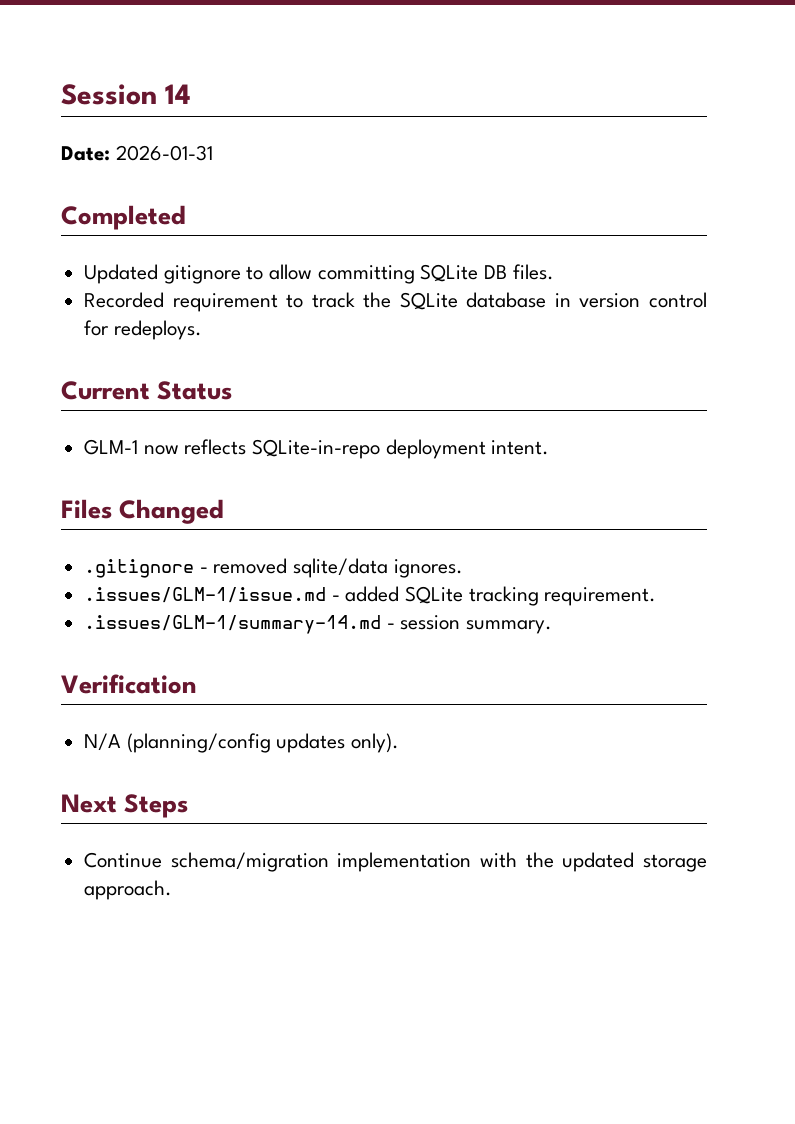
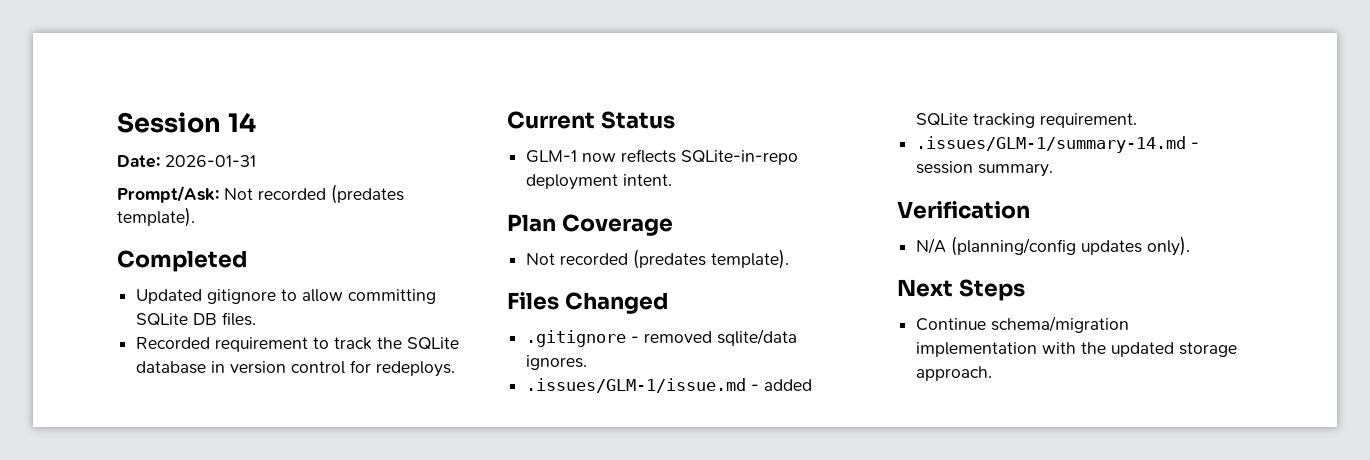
(213, 153) none -> [117,184,404,204] [117,207,195,227] // Prompt/Ask: Not recorded (predates template).
(550, 447) none -> [507,214,673,236] [526,249,790,269] // Plan Coverage // Not recorded (predates template).

